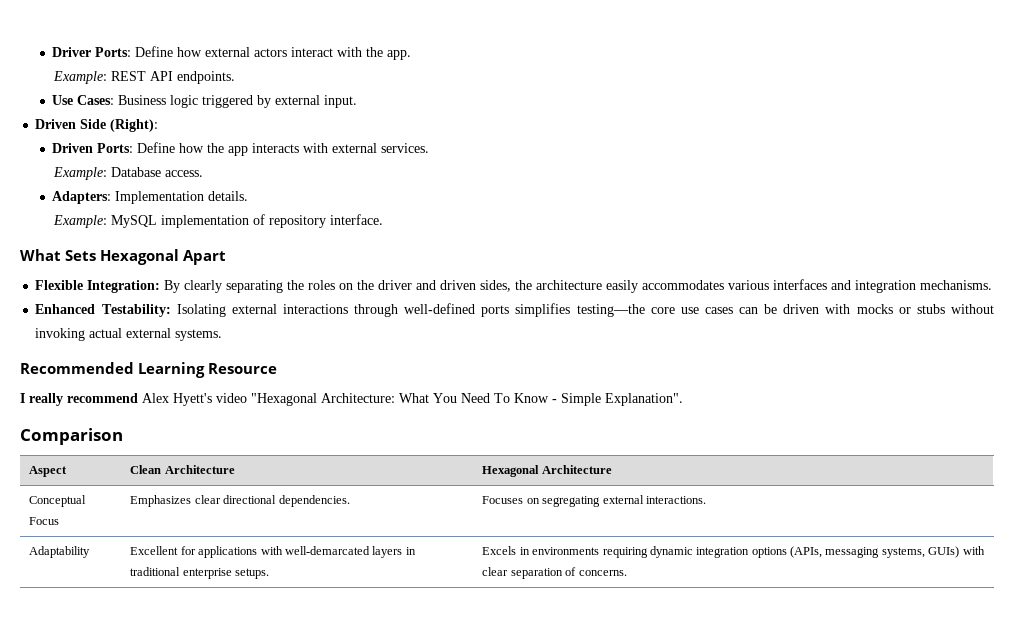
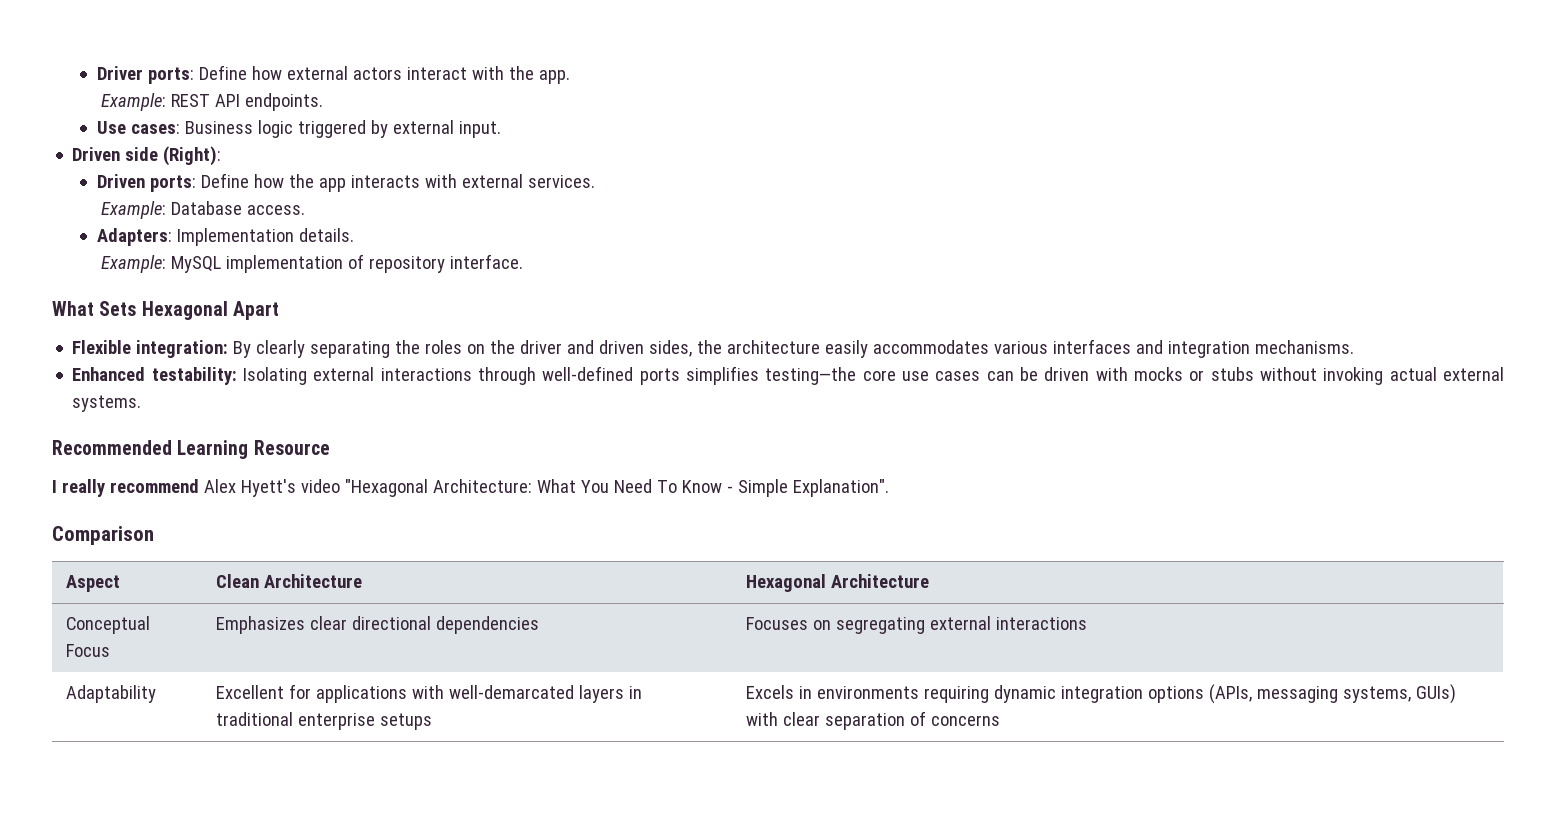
[95,47,132,57] Ports: -> [147,67,194,84] ports:
[77,95,115,105] Cases: -> [130,124,180,134] cases:
[80,119,107,129] Side -> [125,147,159,161] side
[97,143,134,153] Ports: -> [149,175,196,192] ports:
[87,280,161,293] Integration: -> [136,340,229,358] integration:
[101,304,171,317] Testability: -> [151,367,237,385] testability:
[278,495,350,507] dependencies. -> [436,616,540,634] dependencies
[645,496,706,504] interactions. -> [996,617,1088,630] interactions
[235,568,270,579] setups. -> [380,713,433,730] setups
[578,570,627,576] concerns. -> [931,715,1001,726] concerns

